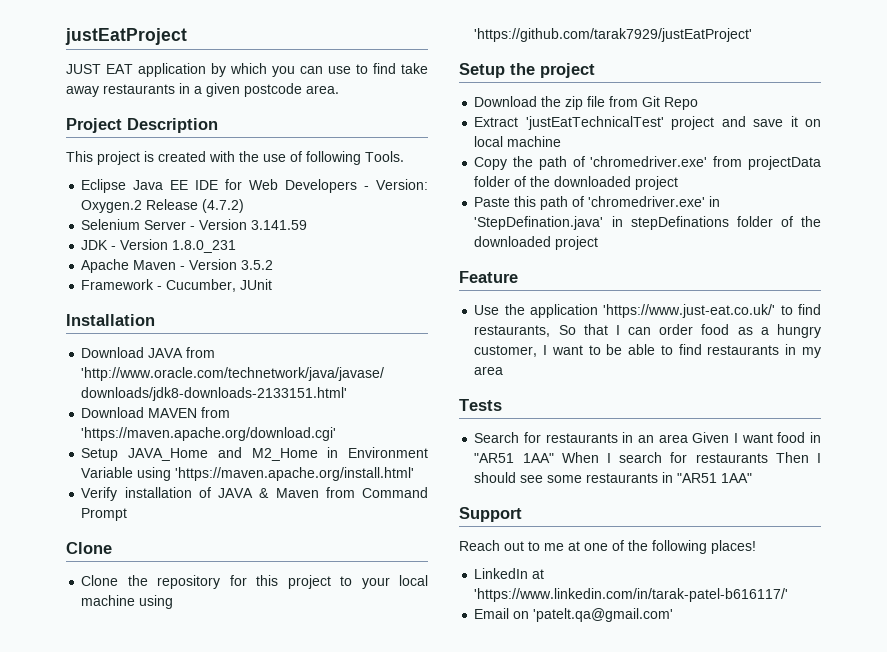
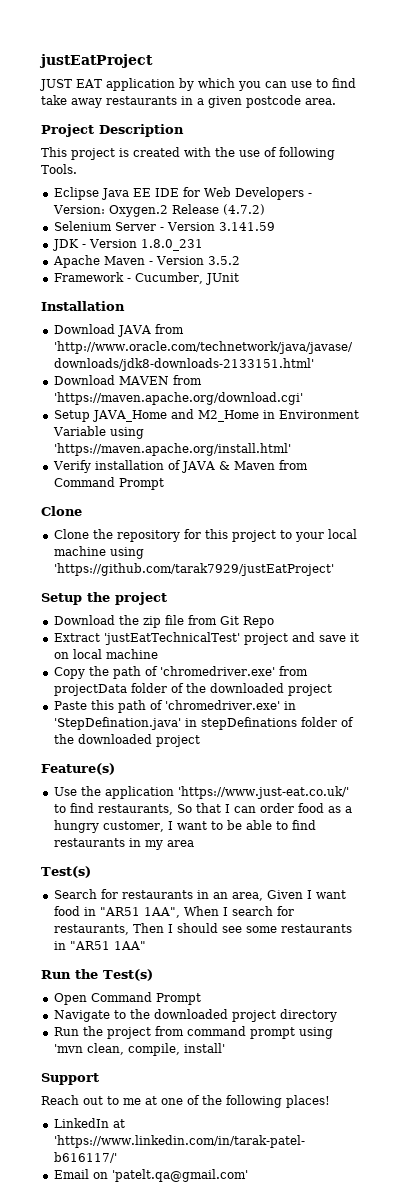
[459,271,518,283] Feature -> [41,763,115,775] Feature(s)
[459,399,502,411] Tests -> [41,866,91,878] Test(s)
[658,434,688,443] area -> [231,892,263,901] area,
[522,453,554,463] 1AA" -> [143,907,180,918] 1AA",
[695,453,768,463] restaurants -> [53,924,129,935] restaurants,
(753, 478) none -> [41,969,153,981] [53,992,201,1005] [53,1009,337,1022] [53,1026,333,1039] [53,1043,225,1056] // Run the Test(s) // Open Command Prompt // Navigate to the downloaded project directory // Run the project from command prompt using 'mvn clean, compile, install'

